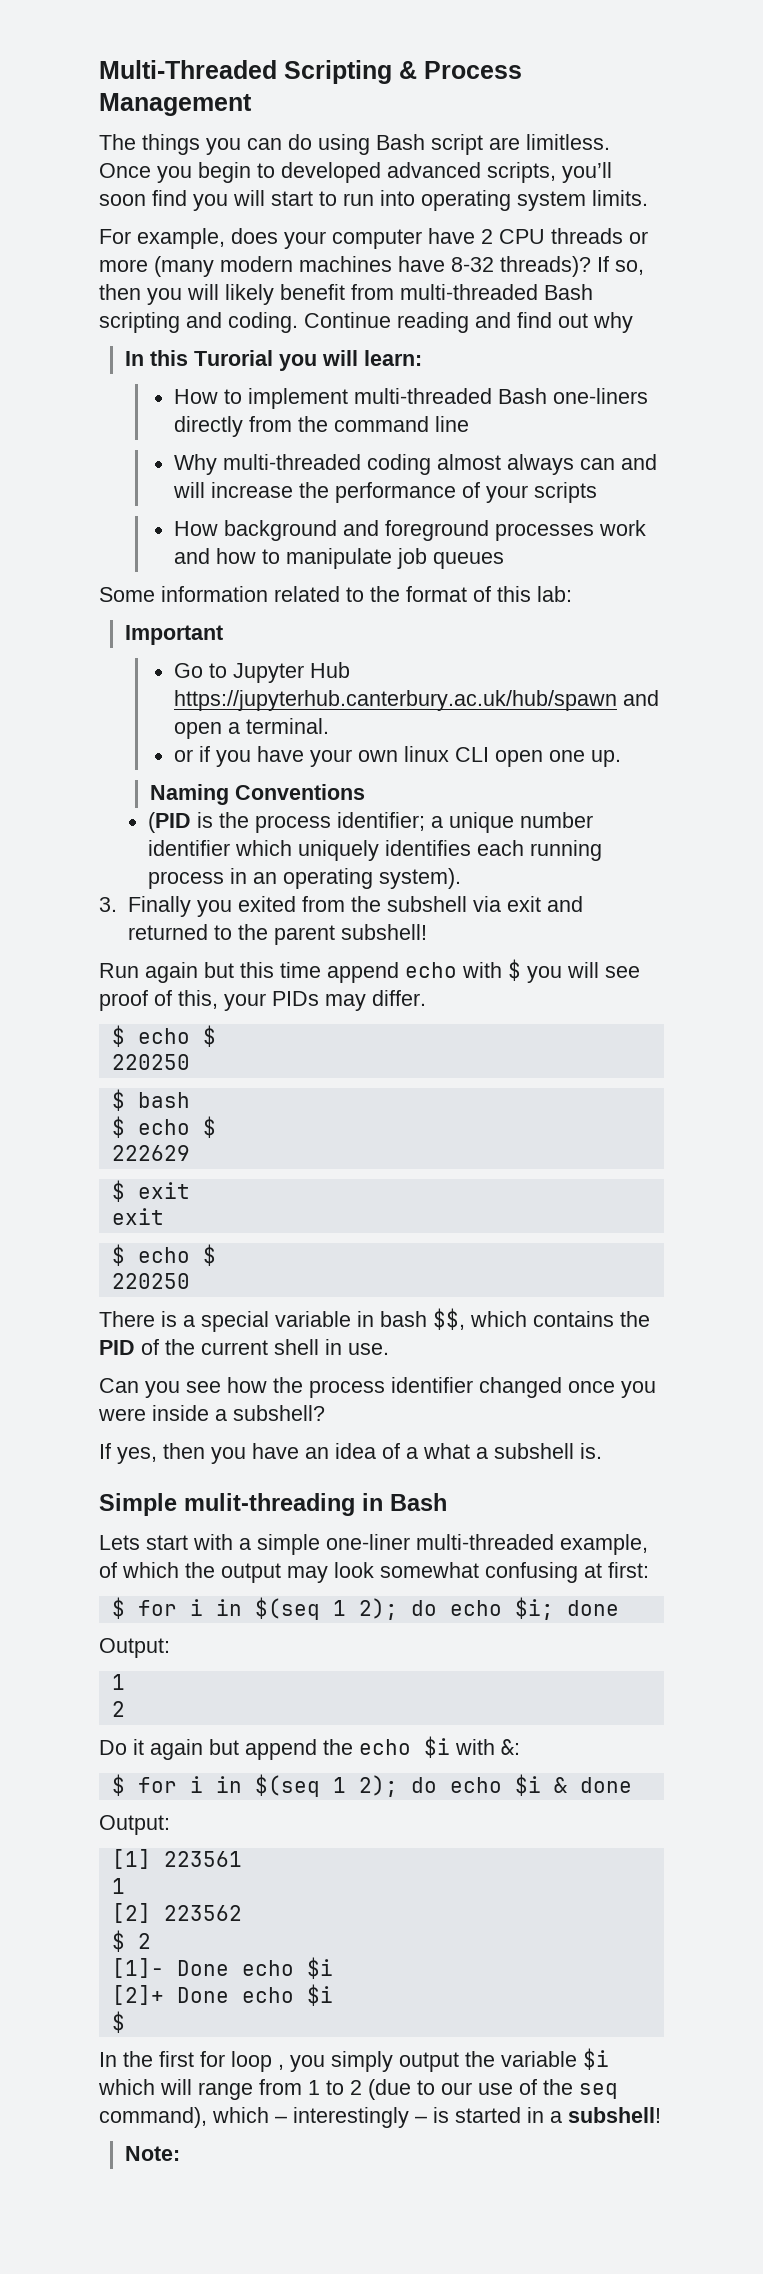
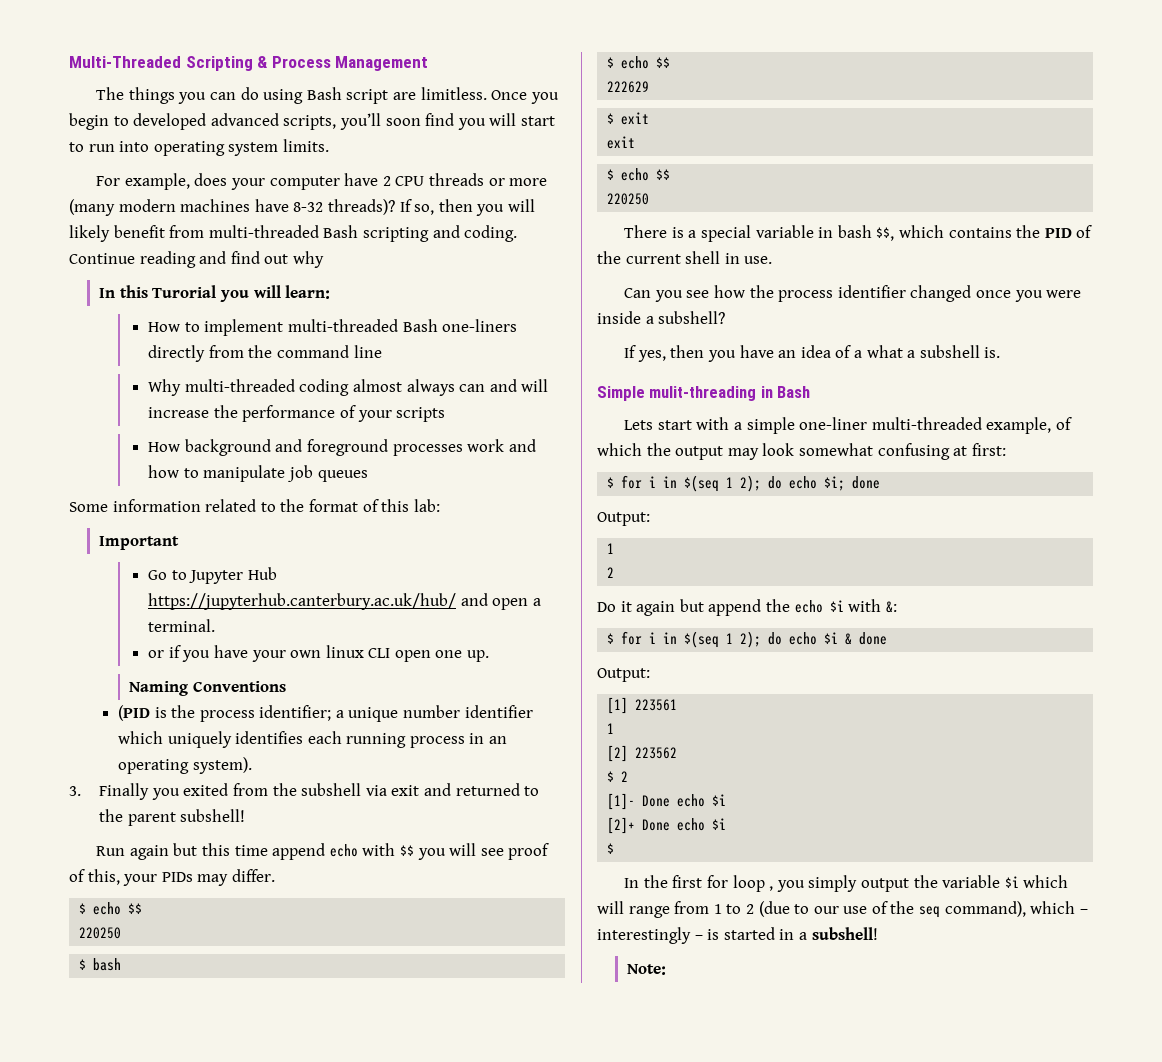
[173,690,617,711] https://jupyterhub.canterbury.ac.uk/hub/spawn -> [148,593,457,610] https://jupyterhub.canterbury.ac.uk/hub/
[508,959,521,981] $ -> [399,845,414,856] $$
[202,1025,216,1047] $ -> [128,903,143,914] $$
[202,1116,216,1138] $ -> [656,57,671,68] $$
[202,1244,216,1266] $ -> [656,169,671,180] $$

